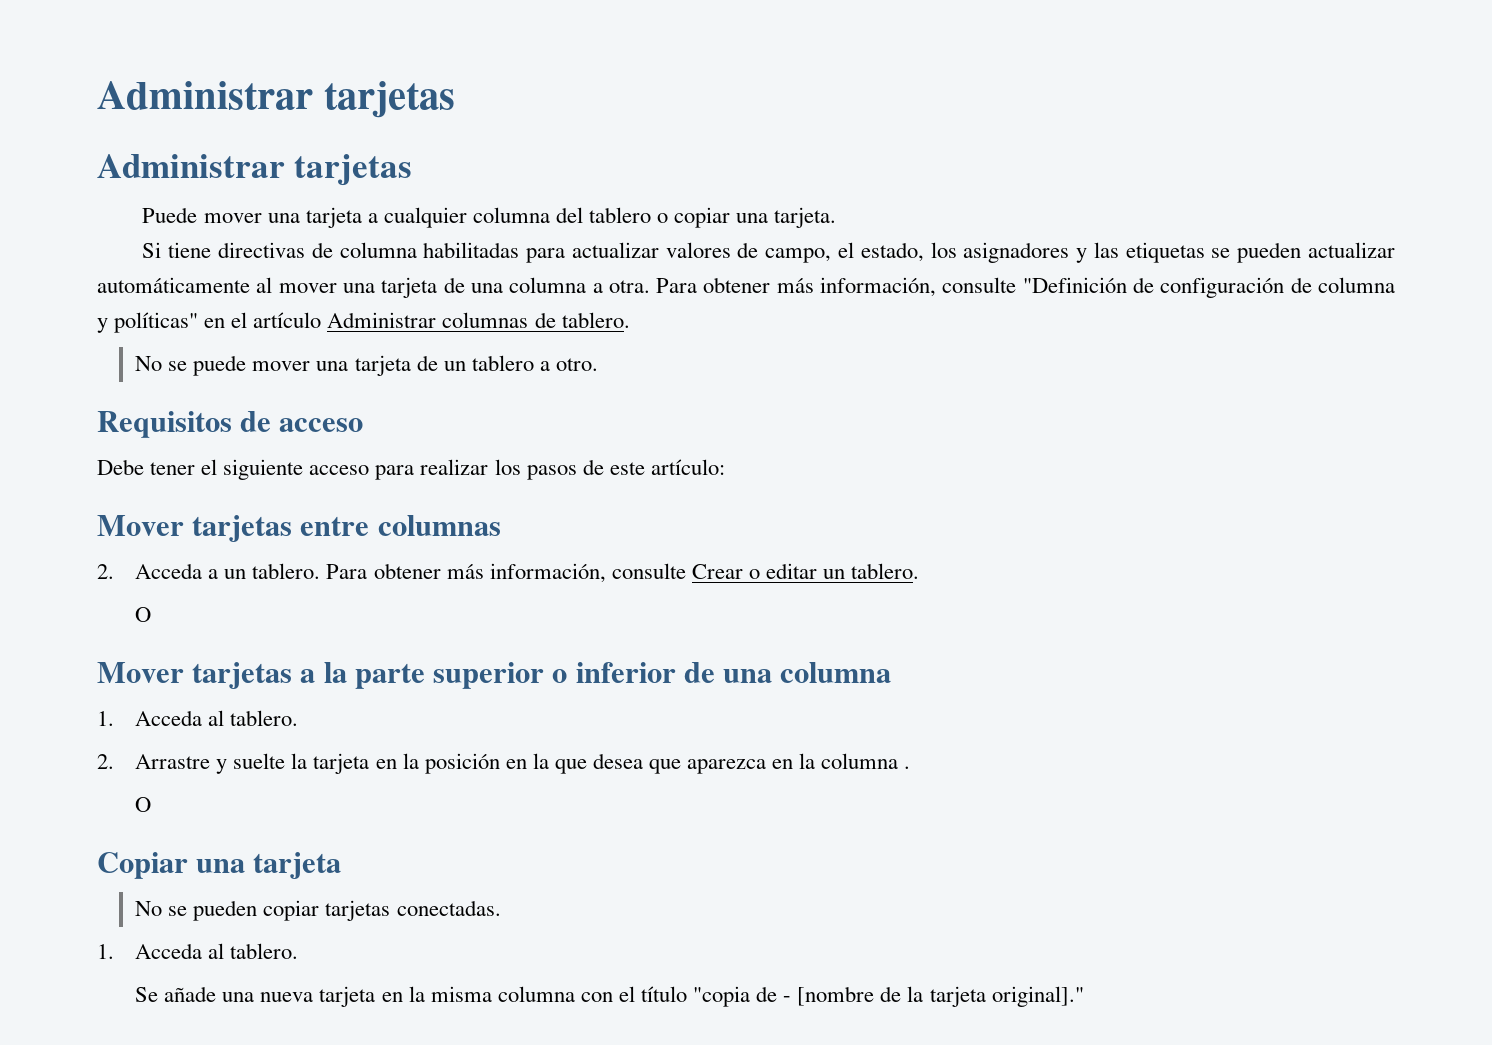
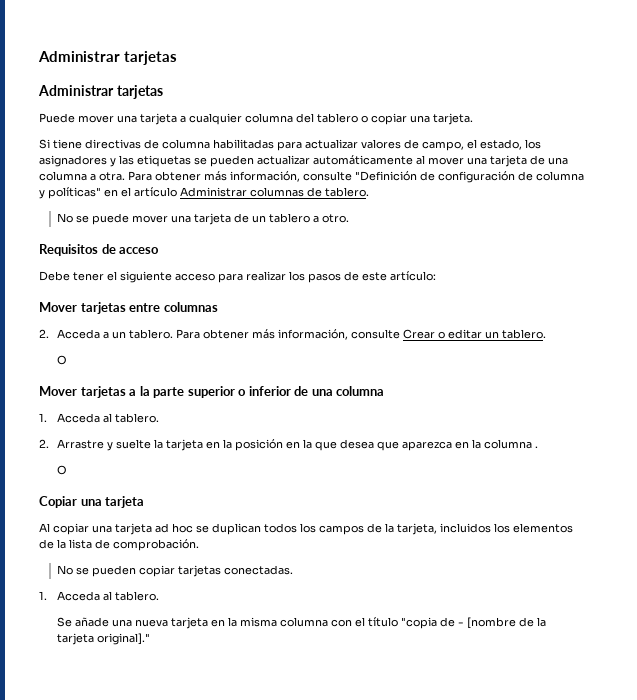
(342, 865) none -> [39,523,573,535] [39,539,199,551] // Al copiar una tarjeta ad hoc se duplican todos los campos de la tarjeta, incluidos los elementos de la lista de comprobación.

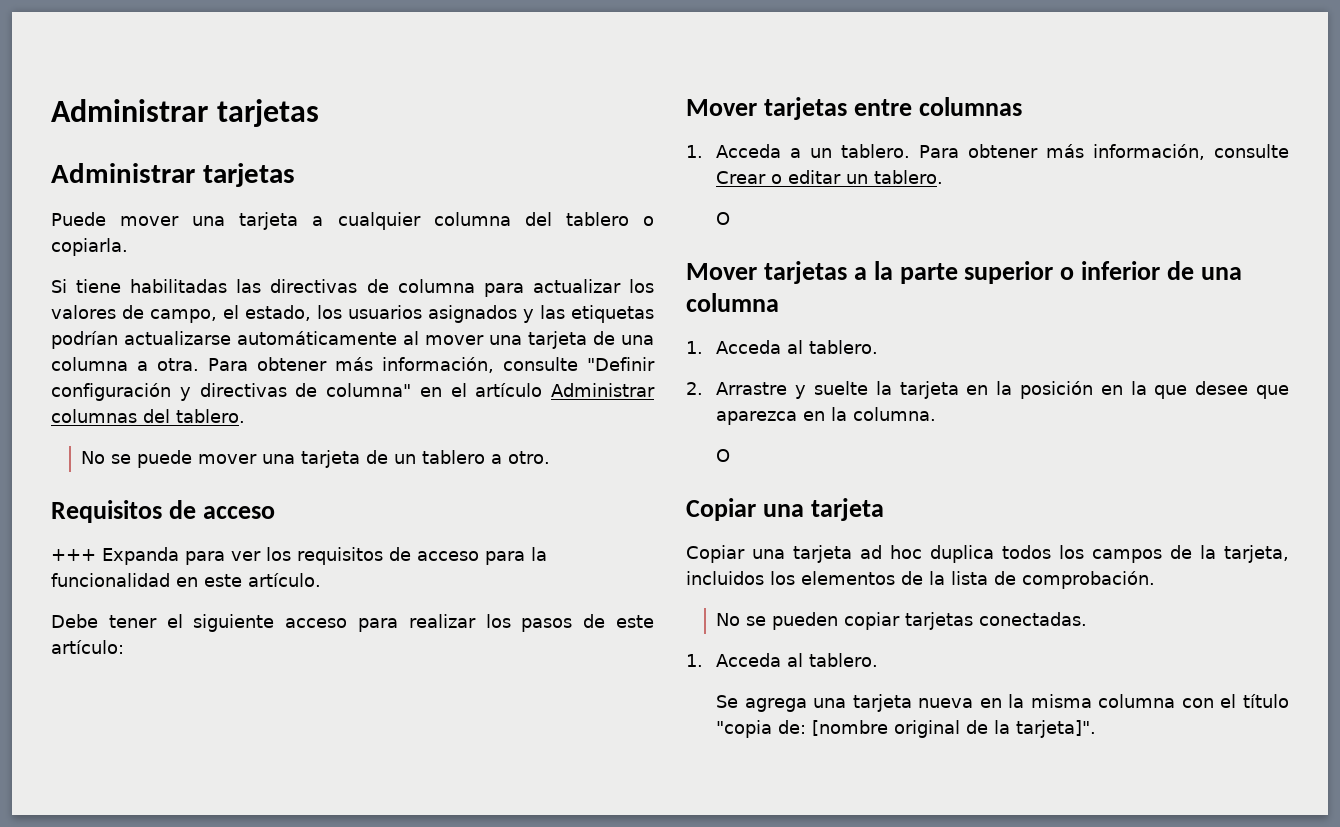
[371,113,473,125] copiar una tarjeta. -> [51,238,128,256] copiarla.
(82, 144) none -> [130,279,262,293] habilitadas las
[213,139,274,149] habilitadas -> (475, 286) none
(358, 144) none -> [628,279,654,293] los
[39,155,107,167] asignadores -> [348,305,517,323] usuarios asignados
[194,155,310,167] se pueden actualizar -> [51,331,231,349] podrían actualizarse
[355,171,584,183] [39,187,101,199] "Definición de configuración de columna y políticas" -> [587,357,655,371] [51,383,411,401] "Definir configuración y directivas de columna"
[307,187,322,197] de -> [143,409,170,423] del
(160, 250) none -> [51,547,547,565] [51,573,321,587] // +++ Expanda para ver los requisitos de acceso para la funcionalidad en este artículo.
[39,329,49,338] 2. -> [686,145,703,158] 1.
[339,439,374,449] desea -> [1195,381,1249,395] desee
[483,439,538,449] columna . -> [853,407,937,421] columna.
[39,523,89,535] Al copiar -> [686,545,745,563] Copiar
[196,523,261,535] se duplican -> [930,545,994,563] duplica
[74,617,208,629] añade una nueva tarjeta -> [744,694,974,712] agrega una tarjeta nueva
[439,617,546,629] [56,633,150,645] de - [nombre de la tarjeta original]." -> [778,720,1097,738] de: [nombre original de la tarjeta]".

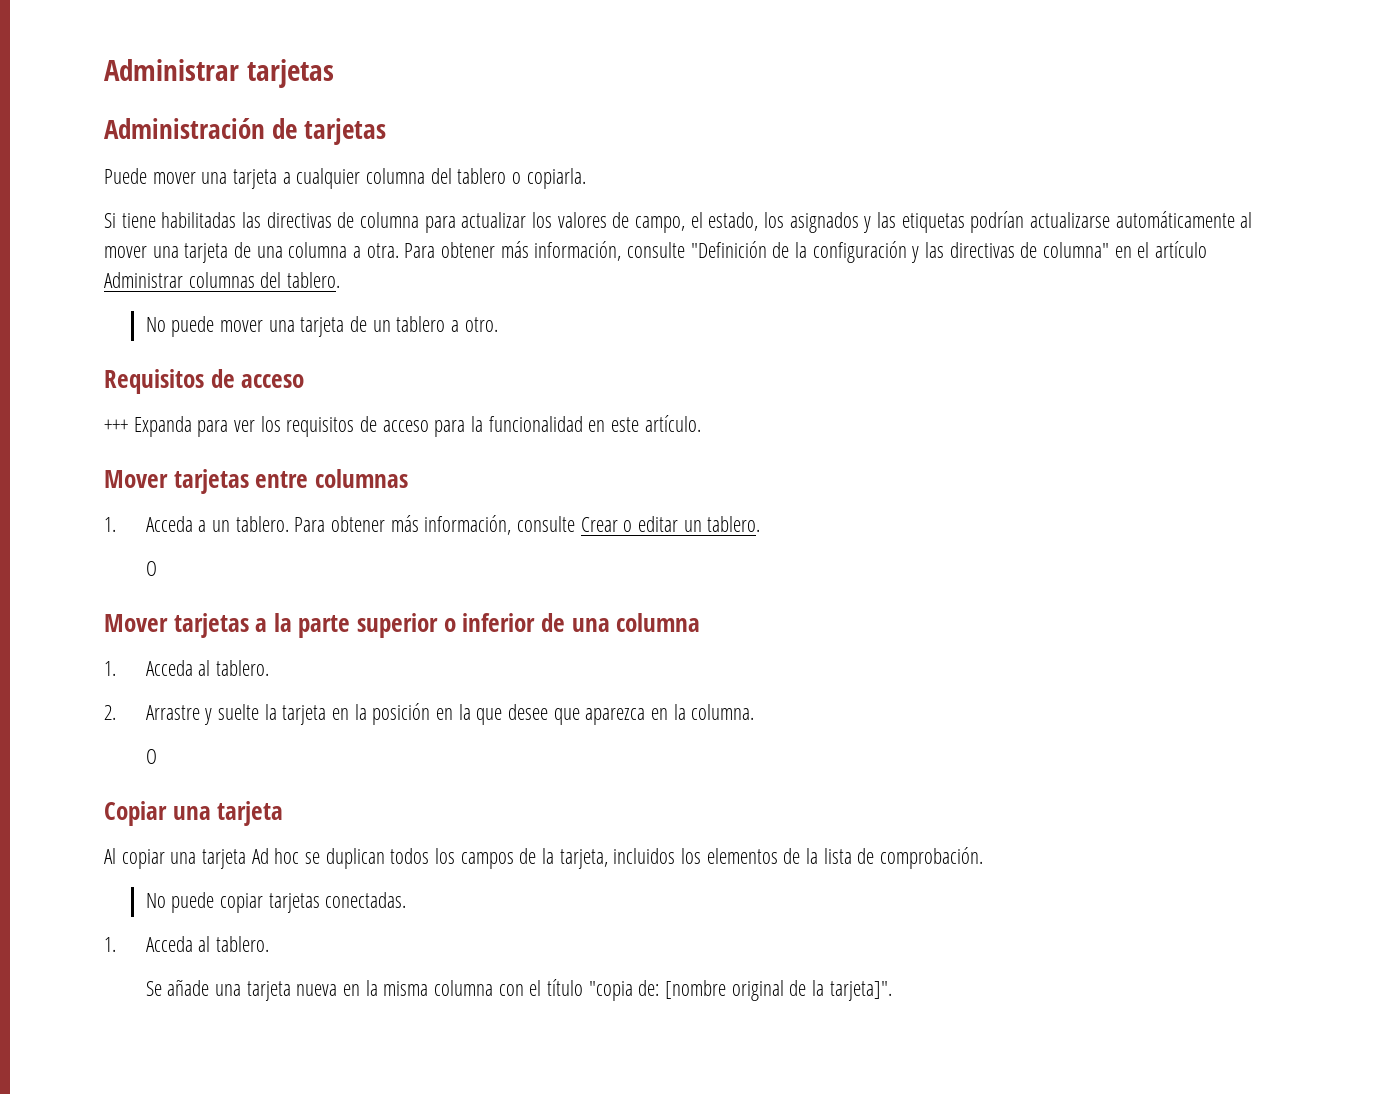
[51,99,319,127] [51,163,195,183] Administrar tarjetas // Administrar -> [104,59,334,88] [104,118,298,139] Administrar tarjetas // Administración de
[348,305,422,319] usuarios -> (785, 220) none
[587,357,655,371] "Definir -> [690,241,808,258] "Definición de la
(191, 394) none -> [925,242,945,258] las
[111,454,132,464] se -> (166, 324) none
[51,614,654,632] [51,640,124,654] // Debe tener el siguiente acceso para realizar los pasos de este artículo: -> (701, 423) none
[686,545,994,563] Copiar una tarjeta ad hoc duplica -> [104,848,385,869] Al copiar una tarjeta Ad hoc se duplican
[746,612,839,630] se pueden -> [171,892,215,913] puede
[744,698,807,712] agrega -> [167,979,210,996] añade

